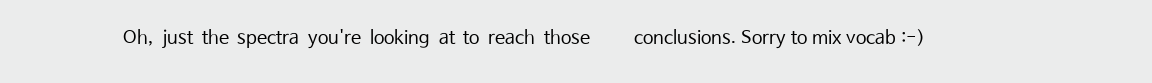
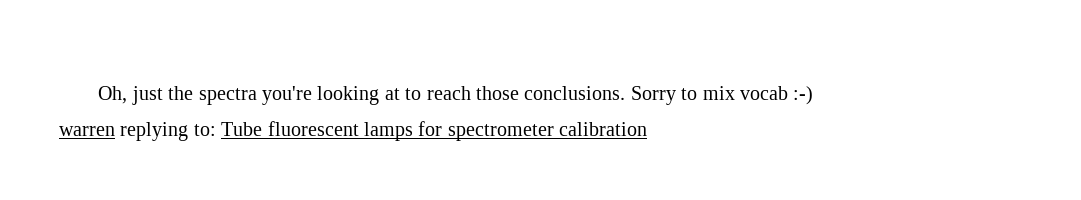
(926, 37) none -> [59,121,648,141] // warren replying to: Tube fluorescent lamps for spectrometer calibration

